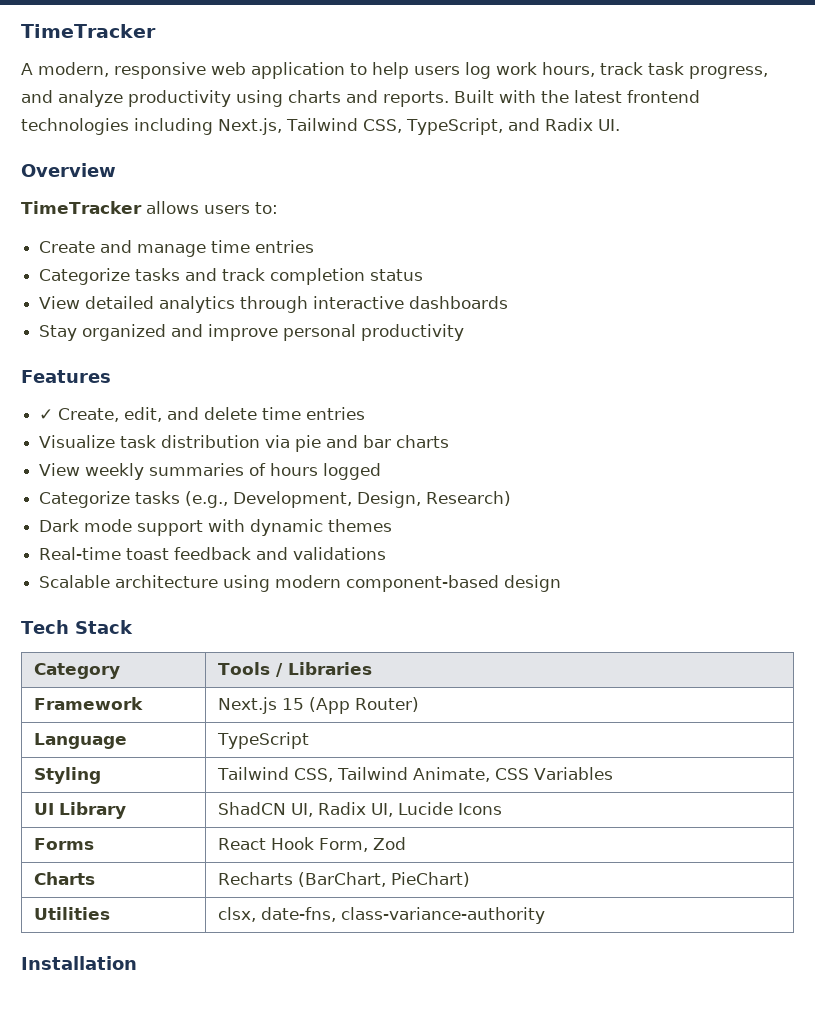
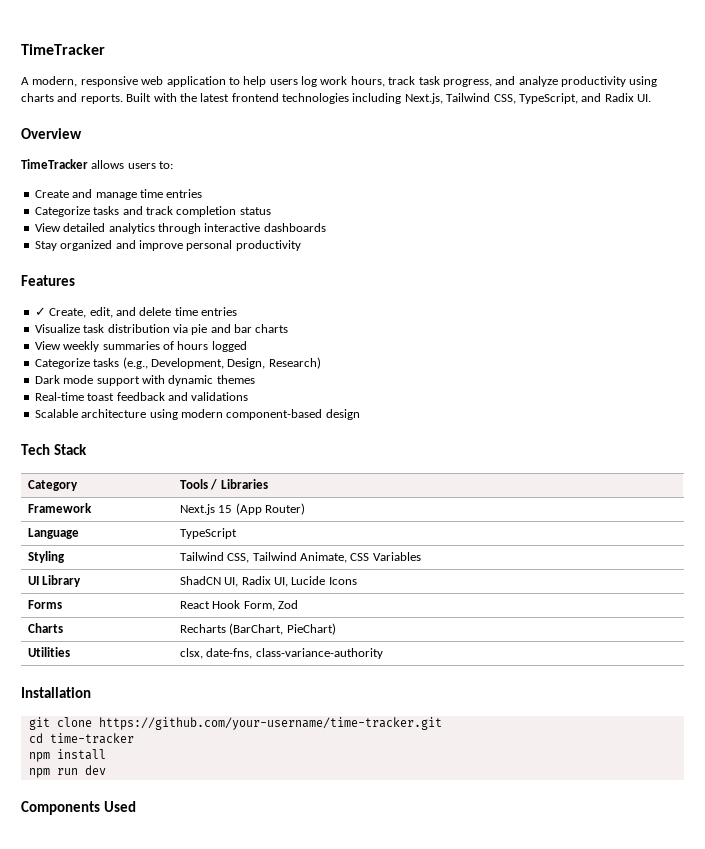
(137, 963) none -> [28,717,442,730] [28,733,134,744] [28,749,106,762] [28,765,106,778] [21,801,136,815] // git clone https://github.com/your-username/time-tracker.git // cd time-tracker // npm install // npm run dev // Components Used

